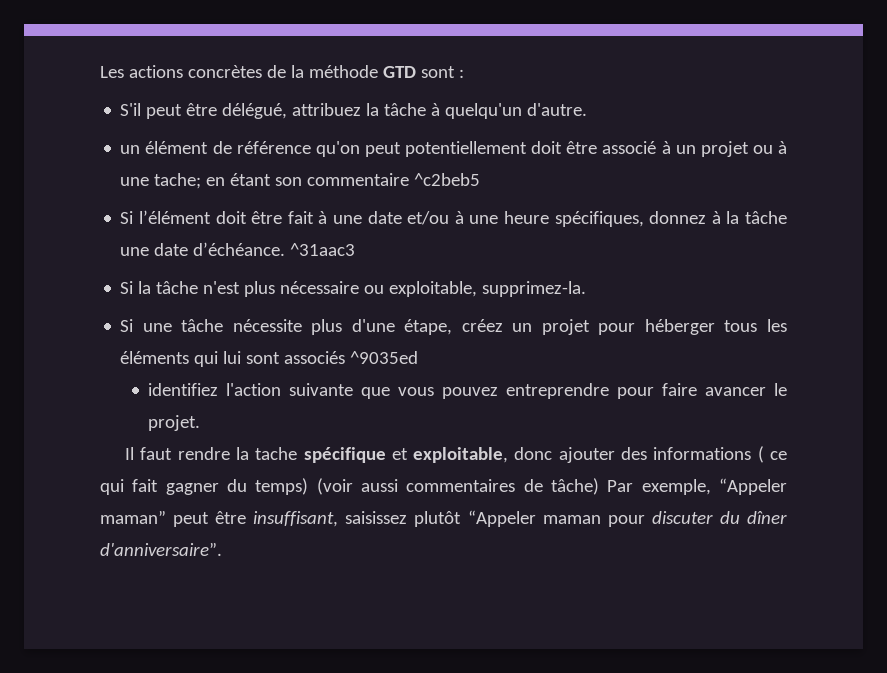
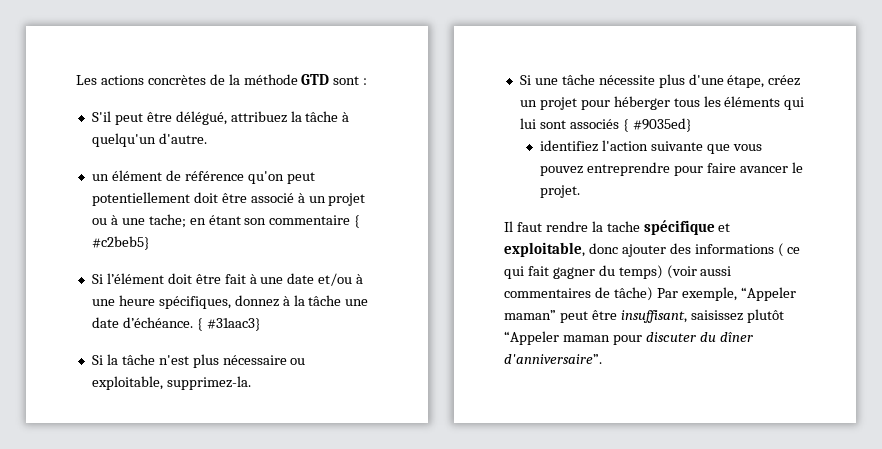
[414,173,481,186] ^c2beb5 -> [354,215,361,228] [91,236,150,250] { #c2beb5}
[290,243,356,256] ^31aac3 -> [196,318,261,331] { #31aac3}
[350,351,419,364] ^9035ed -> [622,118,692,132] { #9035ed}

